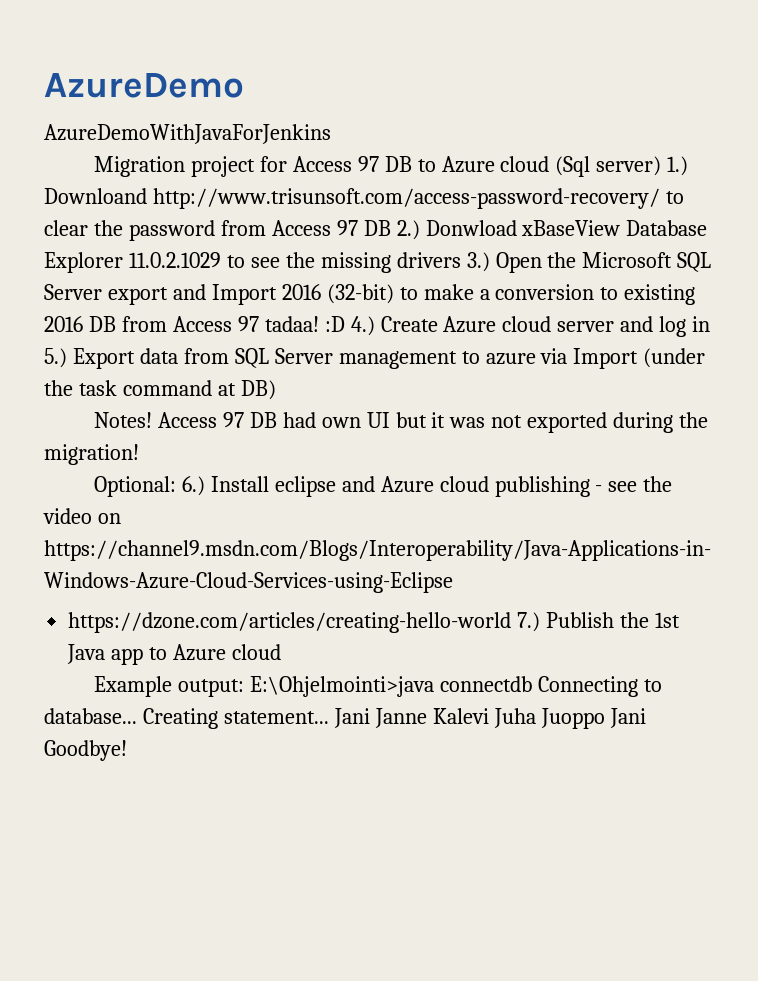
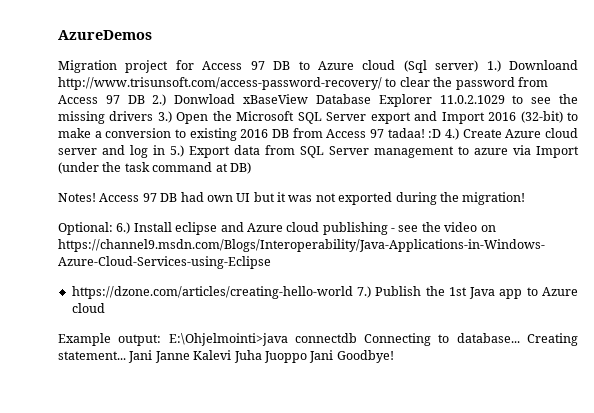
[44,73,244,98] [44,124,331,144] AzureDemo // AzureDemoWithJavaForJenkins -> [58,30,152,40] AzureDemos

